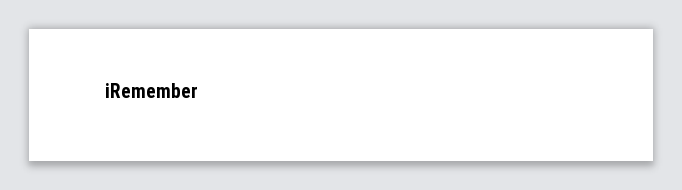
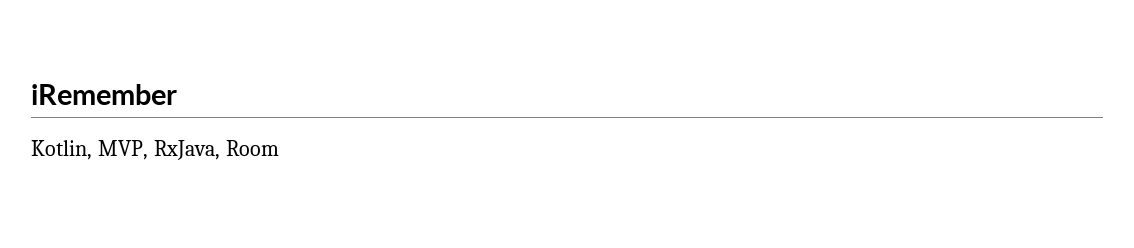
(198, 90) none -> [31,140,279,160] // Kotlin, MVP, RxJava, Room

